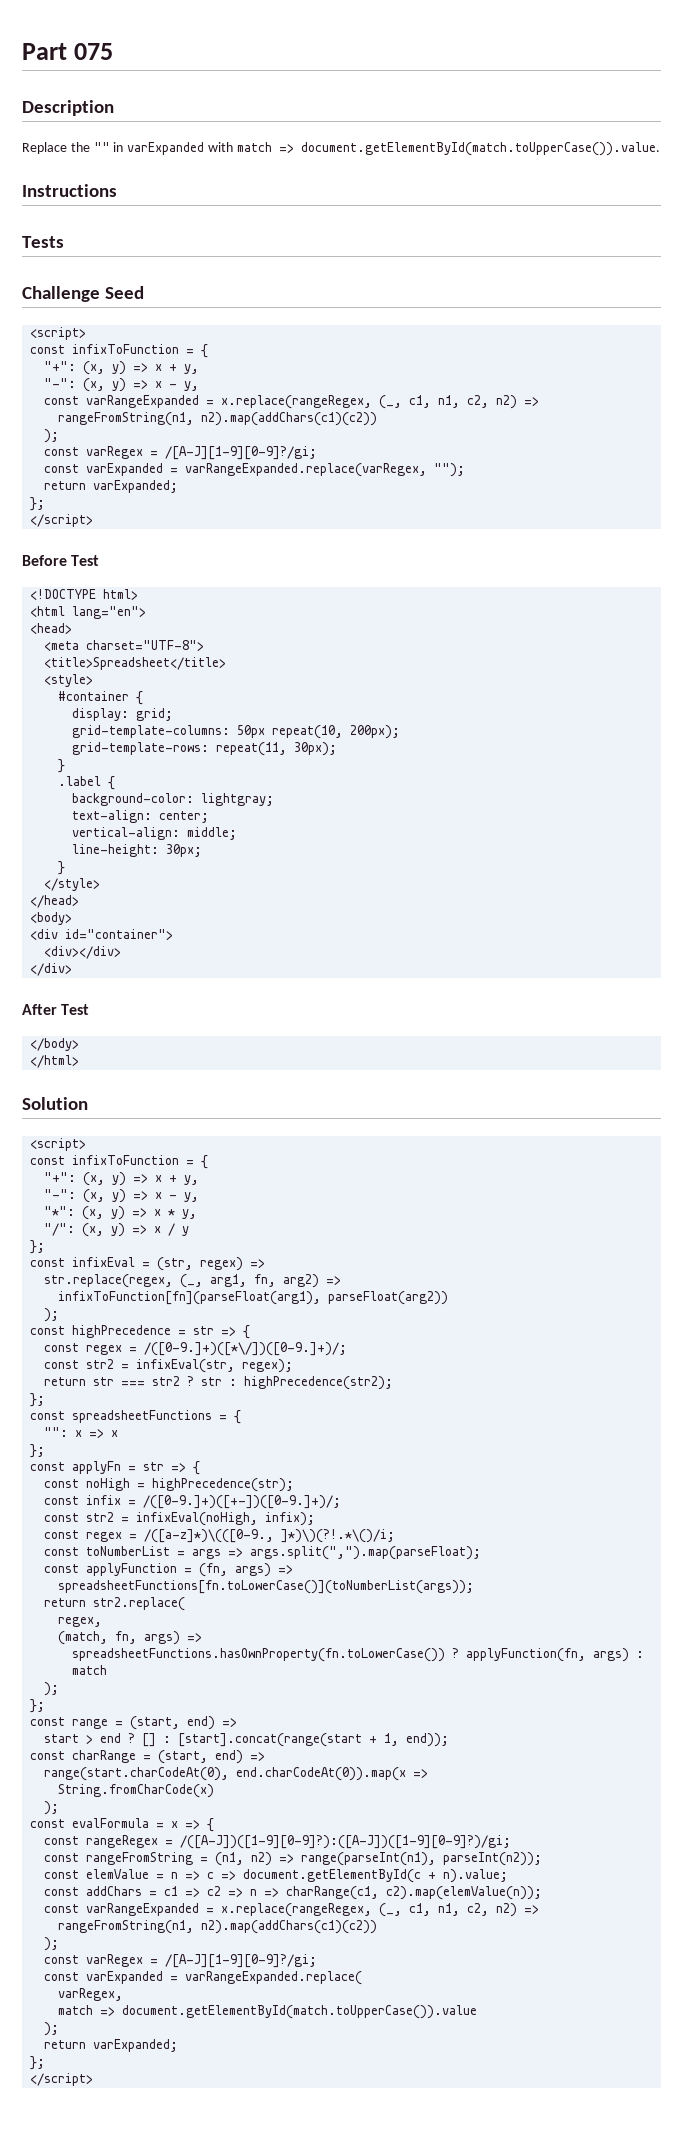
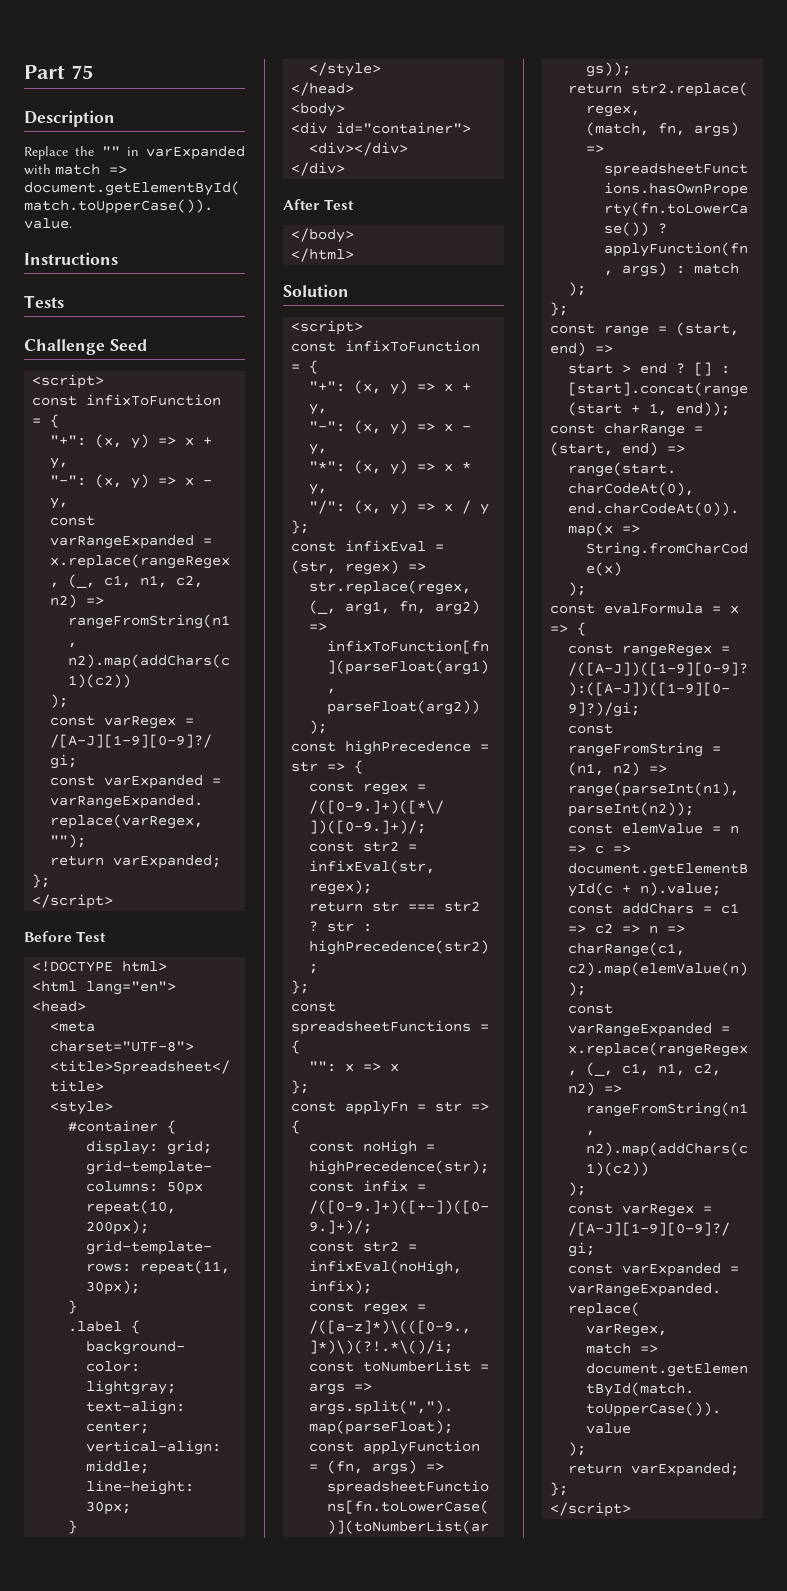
[73,43,113,60] 075 -> [71,65,93,79] 75

